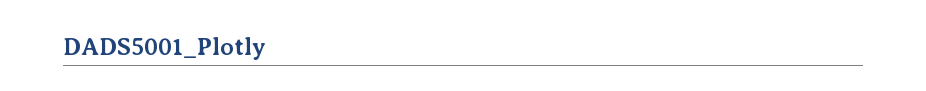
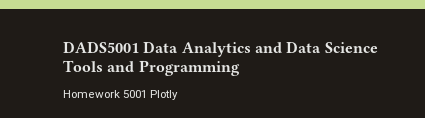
[63,37,266,60] DADS5001_Plotly -> [63,41,378,57] [63,60,240,76] [63,90,179,100] DADS5001 Data Analytics and Data Science Tools and Programming // Homework 5001 Plotly

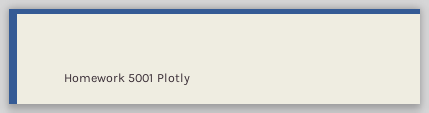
[63,41,378,57] [63,60,240,76] DADS5001 Data Analytics and Data Science Tools and Programming // -> (64, 78) none

